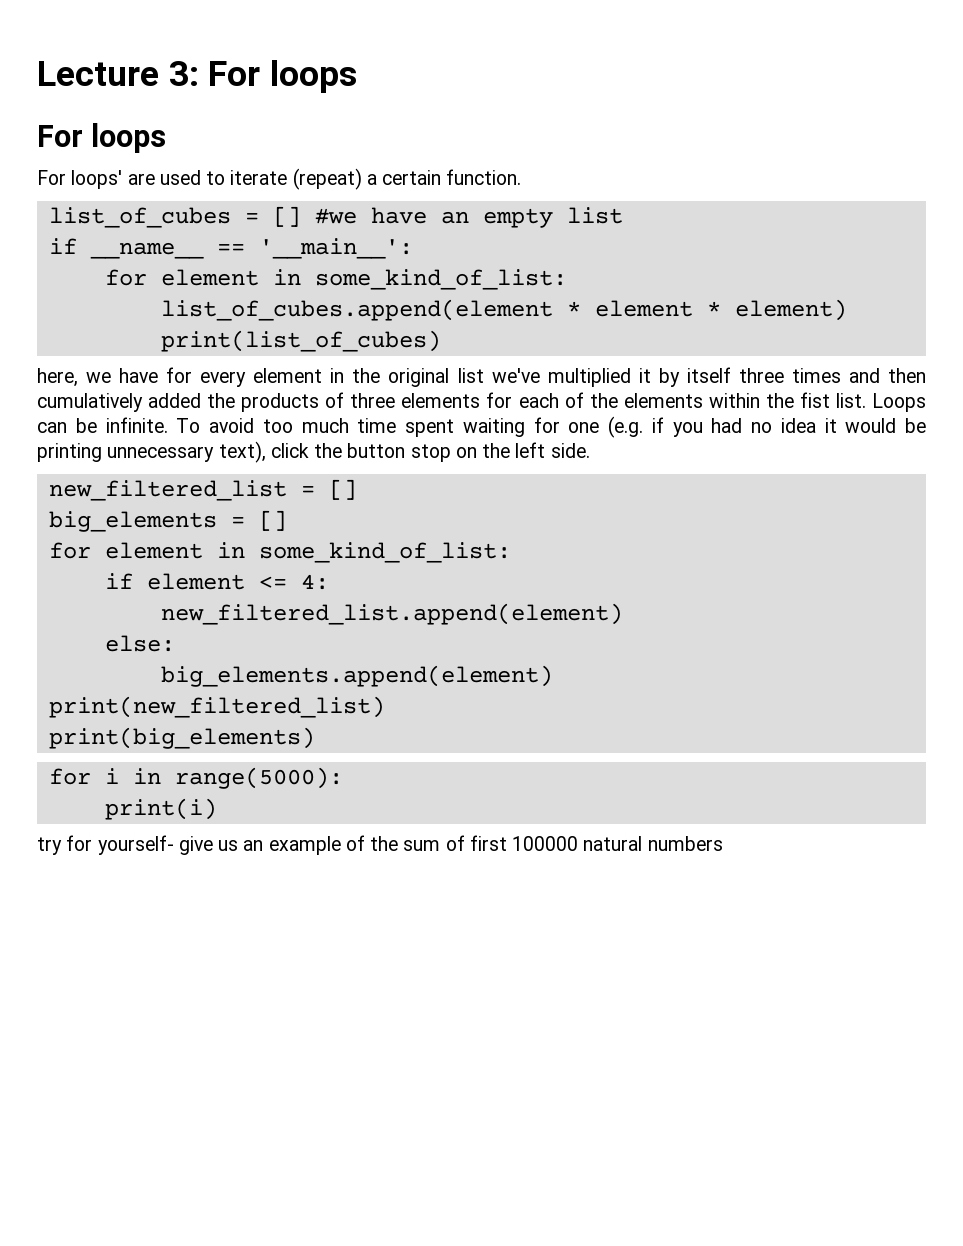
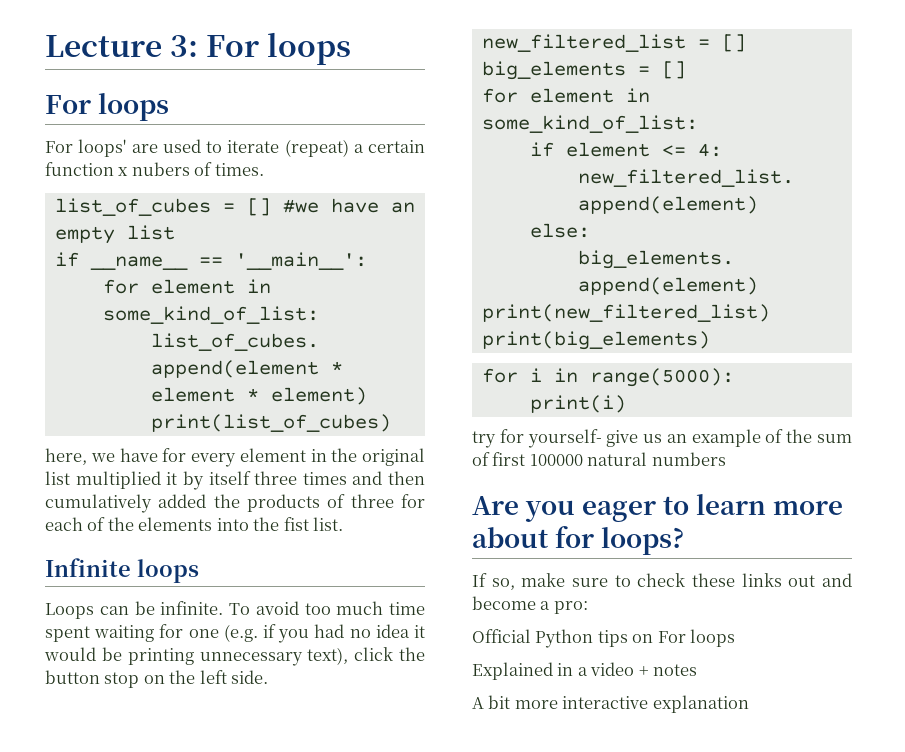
[446,169,522,185] function. -> [45,162,264,176] function x nubers of times.
[491,368,540,383] we've -> (70, 478) none
[401,393,481,408] elements -> (394, 501) none
[708,393,760,408] within -> [216,518,249,531] into
(866, 400) none -> [45,558,199,583] // Infinite loops //
(723, 843) none -> [472,494,844,522] [472,526,685,555] [472,573,852,590] [472,596,588,614] [472,629,736,648] [472,662,698,680] [472,695,749,713] // Are you eager to learn more about for loops? // If so, make sure to check these links out and become a pro: // Official Python tips on For loops // Explained in a video + notes // A bit more interactive explanation

